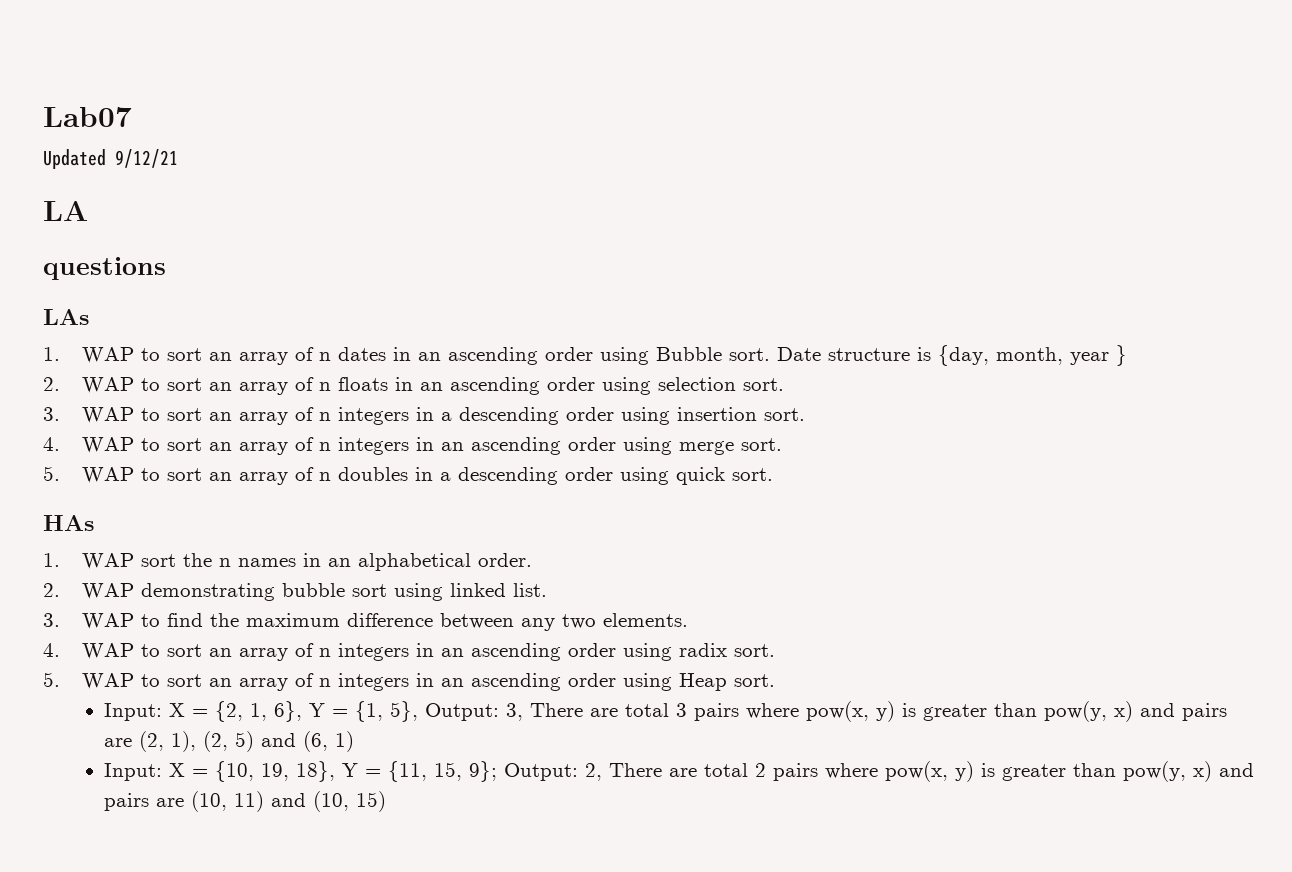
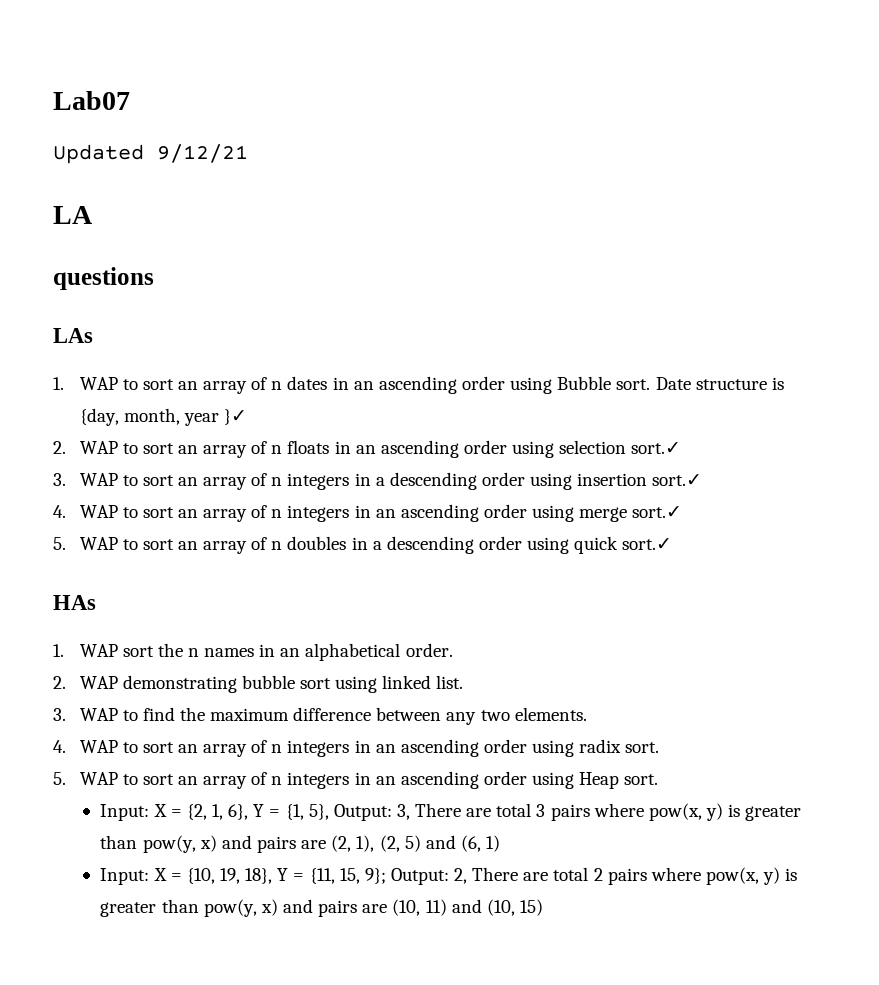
[1115,345,1127,366] } -> [223,409,247,425] }✓
[742,378,784,391] sort. -> [631,442,682,454] sort.✓
[763,408,805,421] sort. -> [652,474,703,486] sort.✓
[740,438,782,451] sort. -> [632,506,683,518] sort.✓
[731,468,773,481] sort. -> [622,538,673,550] sort.✓

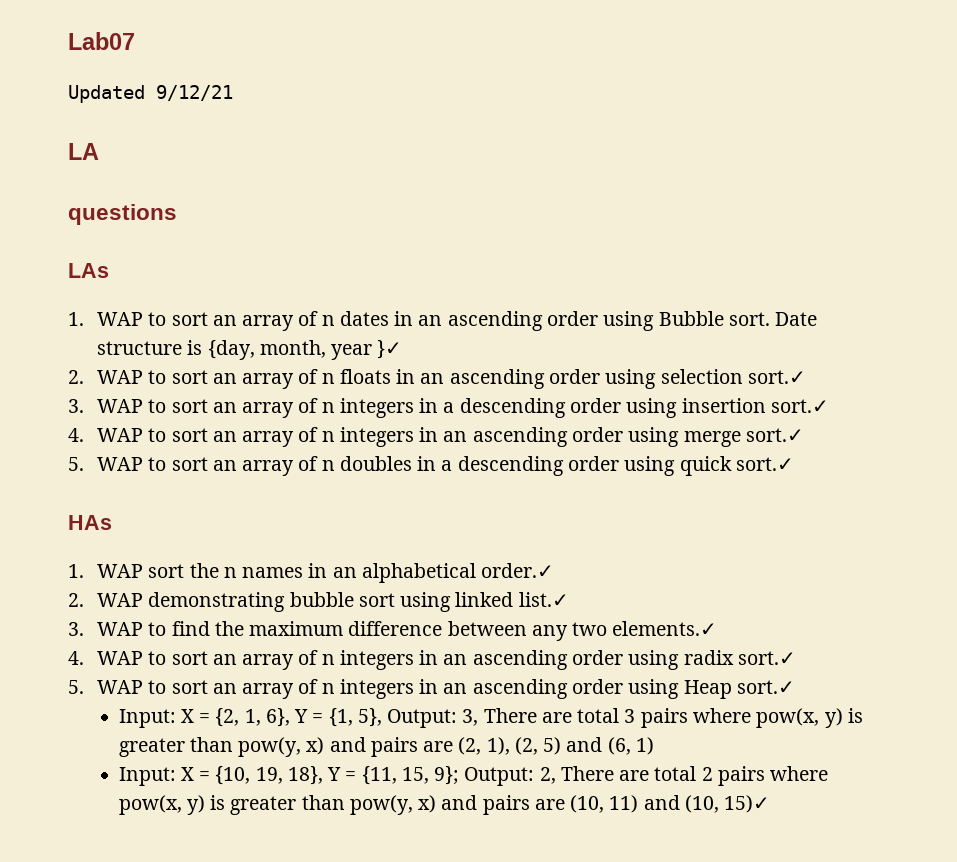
[405,643,453,657] order. -> [481,563,555,578] order.✓
[436,675,464,689] list. -> [518,592,569,607] list.✓
[514,707,587,721] elements. -> [612,621,718,636] elements.✓
[625,742,660,753] sort. -> [737,651,796,665] sort.✓
[624,774,659,785] sort. -> [736,680,795,694] sort.✓
[519,899,543,916] 15) -> [724,795,771,813] 15)✓

